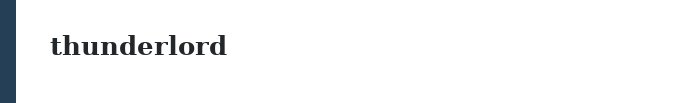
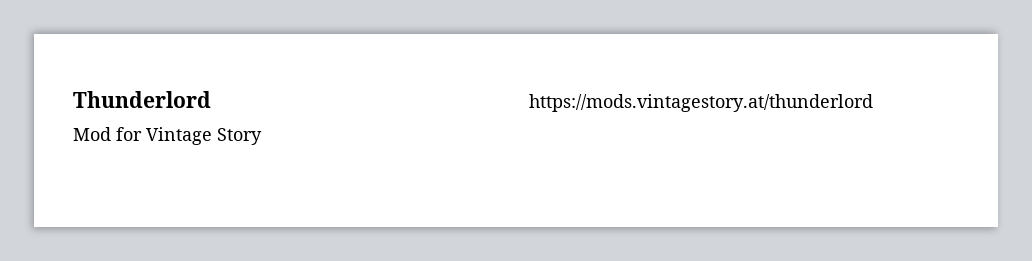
[50,35,227,55] thunderlord -> [73,91,211,108] [73,127,262,145] [529,94,873,112] Thunderlord // Mod for Vintage Story https://mods.vintagestory.at/thunderlord

